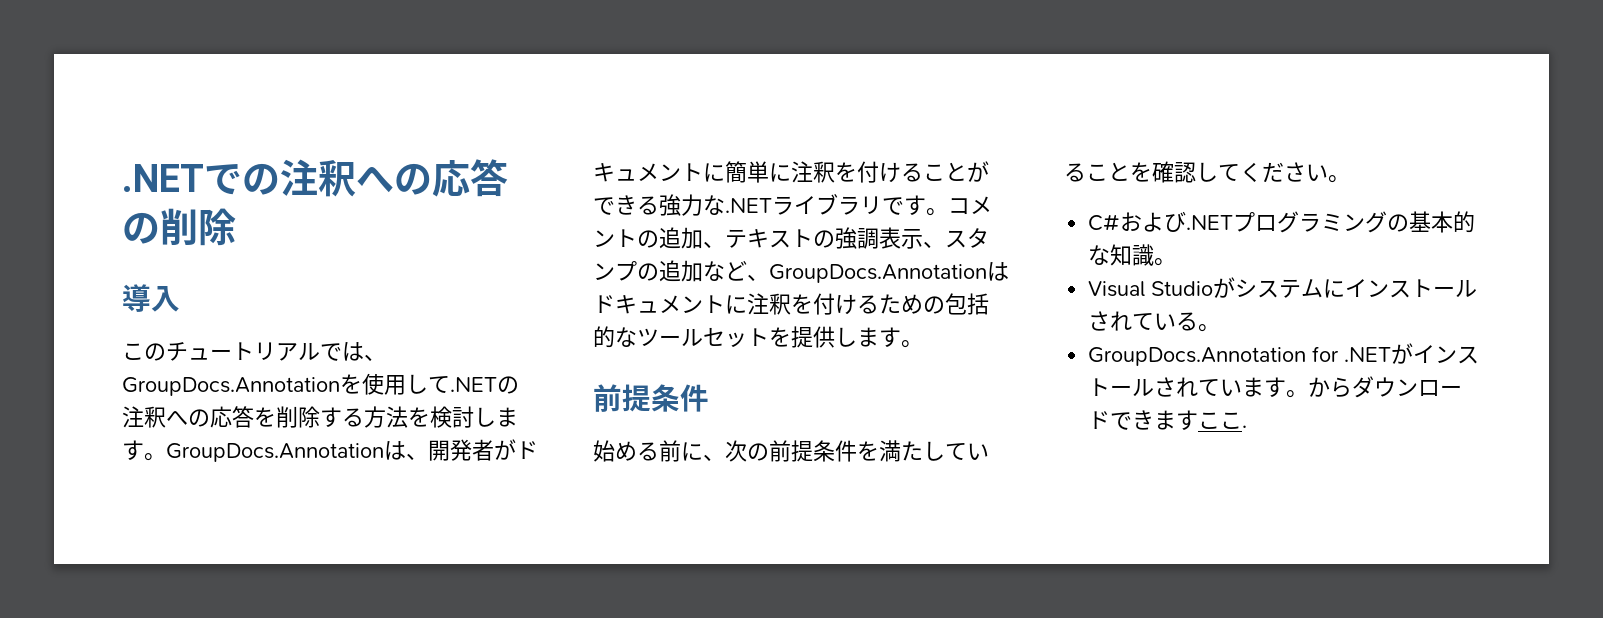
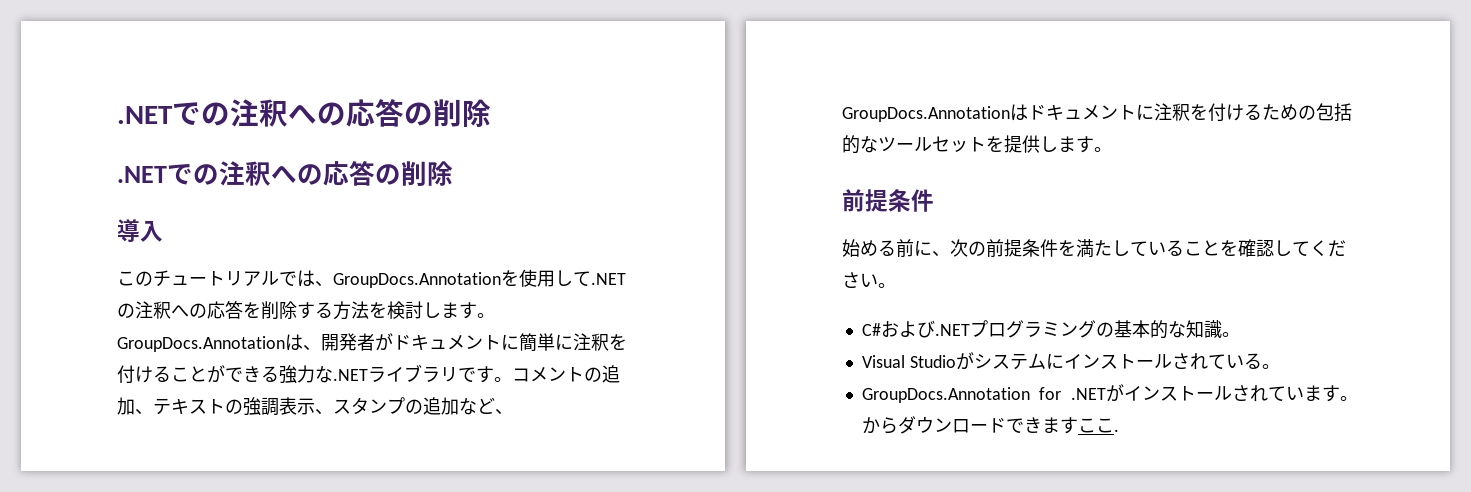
[122,159,508,197] [122,208,236,246] .NETでの注釈への応答の削除 -> [117,99,491,127] [117,161,453,186] .NETでの注釈への応答の削除 // .NETでの注釈への応答の削除

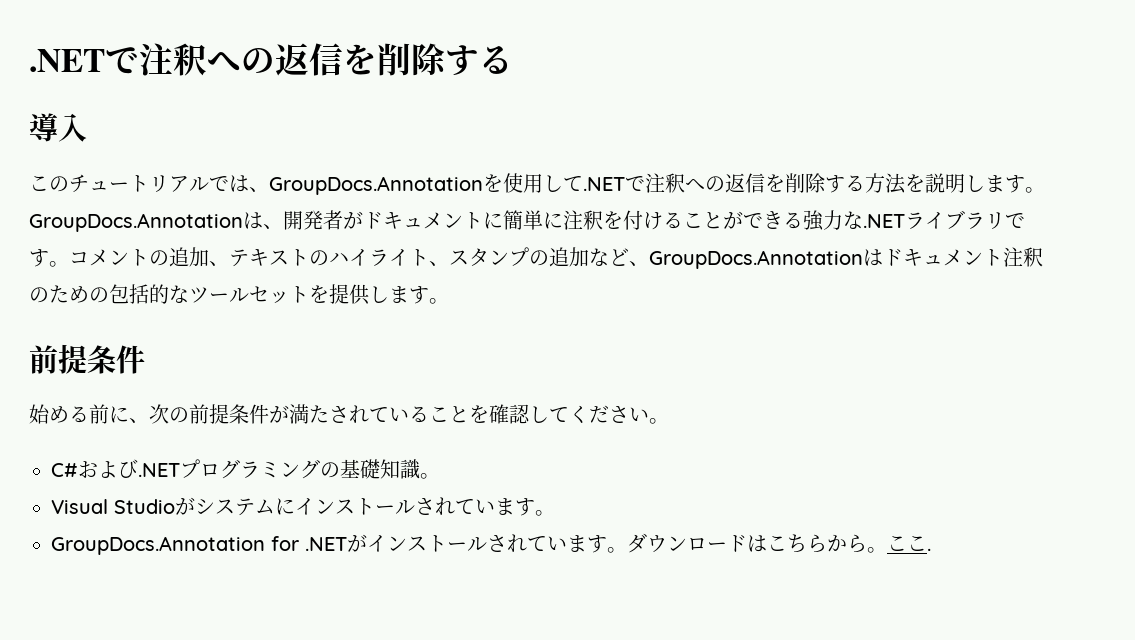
[117,99,491,127] [117,161,453,186] .NETでの注釈への応答の削除 // .NETでの注釈への応答の削除 -> [29,43,513,76] .NETで注釈への返信を削除する
[117,301,243,319] の注釈への応答 -> [625,173,765,193] で注釈への返信
[387,301,423,319] 検討 -> [925,173,965,193] 説明
[243,397,315,416] 強調表示 -> [329,249,429,266] ハイライト
[1136,103,1262,122] に注釈を付ける -> [1003,247,1043,267] [29,287,49,303] 注釈の
[1058,239,1130,258] を満たし -> [269,404,369,424] が満たされ
[1131,320,1186,339] 本的な -> [360,459,380,479] 礎
[1243,353,1262,369] る -> [495,498,535,516] ます
[861,417,898,434] から -> (627, 550) none
[1005,417,1078,434] できます -> [747,534,887,553] はこちらから。

